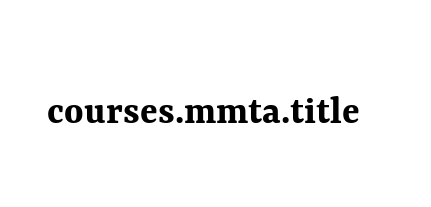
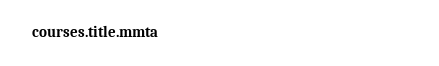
[47,96,360,123] courses.mmta.title -> [32,25,158,37] courses.title.mmta

